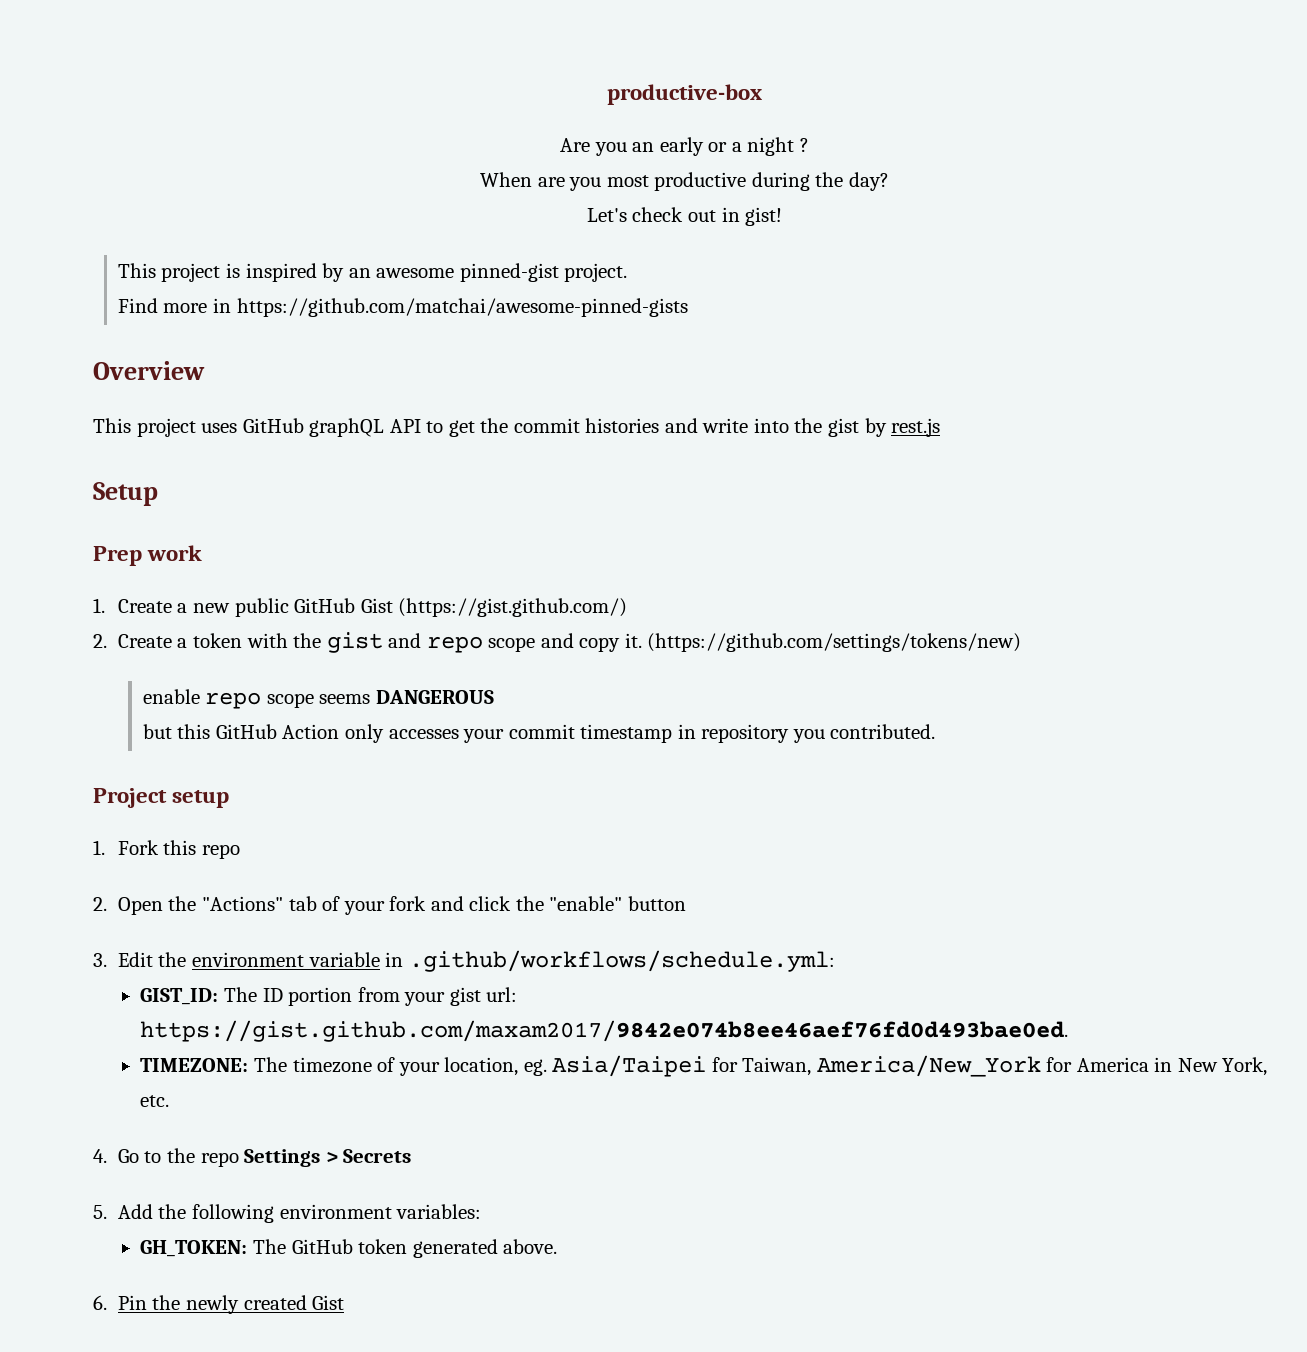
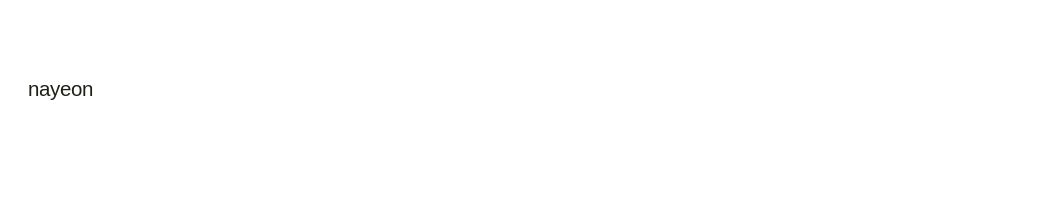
[607,84,762,105] [560,137,809,156] [480,172,889,191] [586,207,783,226] [117,263,628,282] [117,298,688,317] [93,361,205,380] [93,418,941,437] [93,482,158,506] [93,545,203,566] [93,598,628,617] [93,632,1022,653] [142,689,494,709] [142,724,936,743] [93,788,230,808] [93,840,240,859] [93,896,686,915] [93,950,835,972] [140,987,518,1006] [140,1020,1069,1042] [140,1055,1268,1077] [140,1095,170,1107] [93,1148,412,1167] [93,1204,482,1223] [140,1239,558,1258] [93,1295,345,1314] productive-box // Are you an early or a night ? // When are you most productive during the day? // Let's check out in gist! // This project is inspired by an awesome pinned-gist project. // Find more in https://github.com/matchai/awesome-pinned-gists // Overview // This project uses GitHub graphQL API to get the commit histories and write into the gist by rest.js // Setup // Prep work // 1. Create a new public GitHub Gist (https://gist.github.com/) // 2. Create a token with the gist and repo scope and copy it. (https://github.com/settings/tokens/new) // enable repo scope seems DANGEROUS // but this GitHub Action only accesses your commit timestamp in repository you contributed. // Project setup // 1. Fork this repo // 2. Open the "Actions" tab of your fork and click the "enable" button // 3. Edit the environment variable in .github/workflows/schedule.yml: // GIST_ID: The ID portion from your gist url: https://gist.github.com/maxam2017/9842e074b8ee46aef76fd0d493bae0ed. // TIMEZONE: The timezone of your location, eg. Asia/Taipei for Taiwan, America/New_York for America in New York, etc. // 4. Go to the repo Settings > Secrets // 5. Add the following environment variables: // GH_TOKEN: The GitHub token generated above. // 6. Pin the newly created Gist -> [28,85,93,100] nayeon

